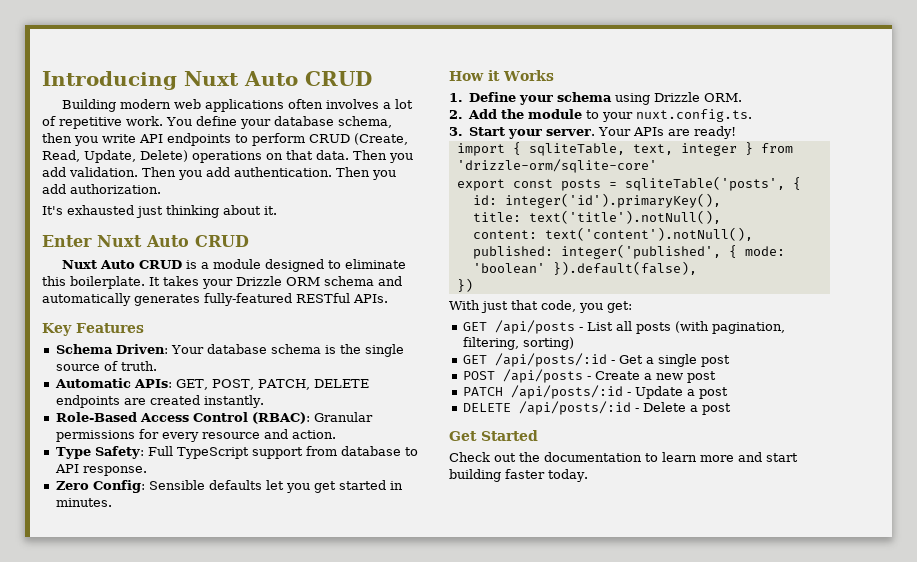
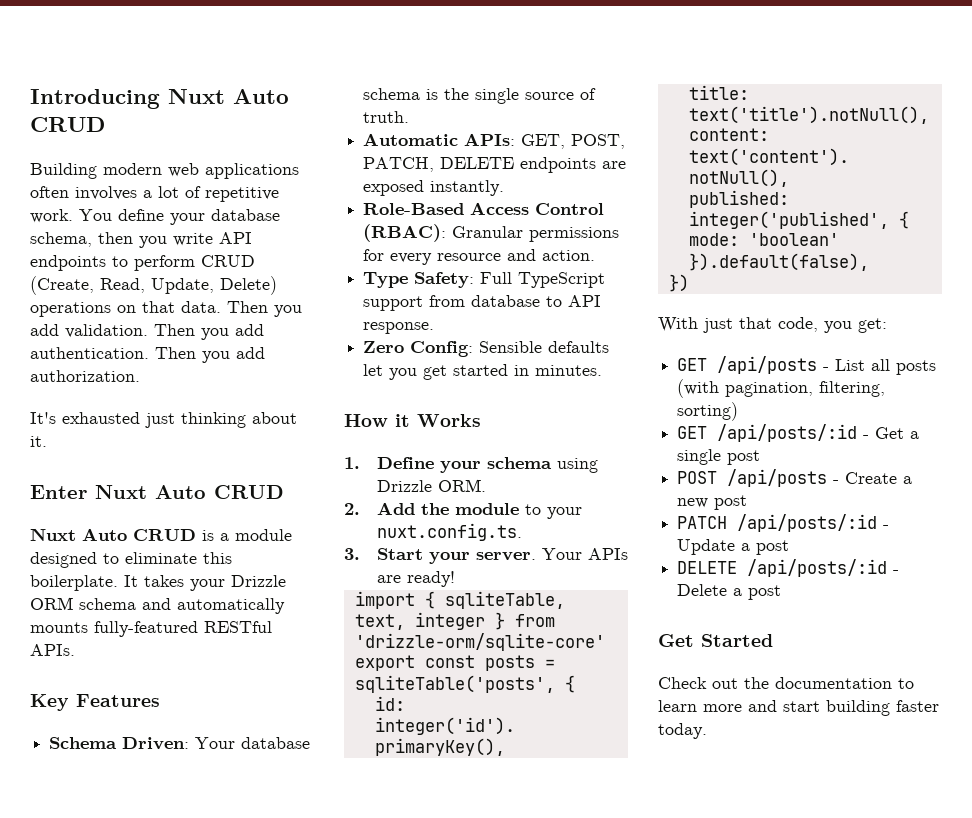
[134,294,200,306] generates -> [30,622,88,633] mounts
[149,395,200,405] created -> [363,180,425,196] exposed

